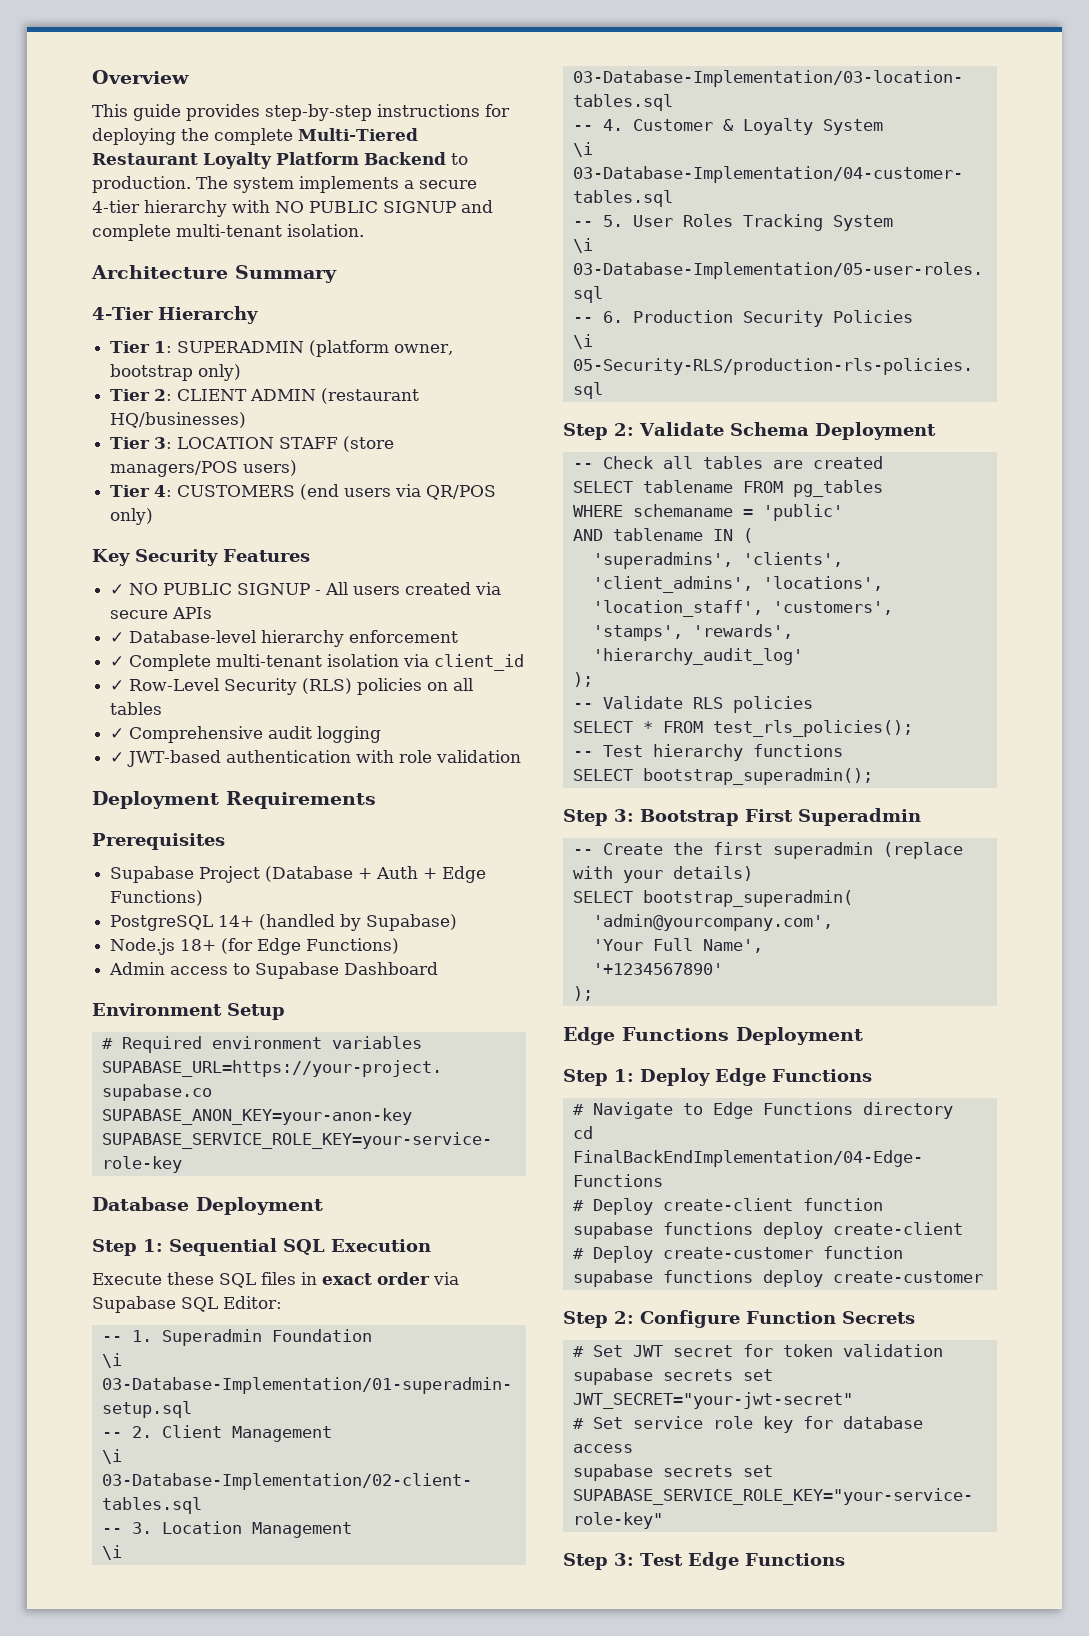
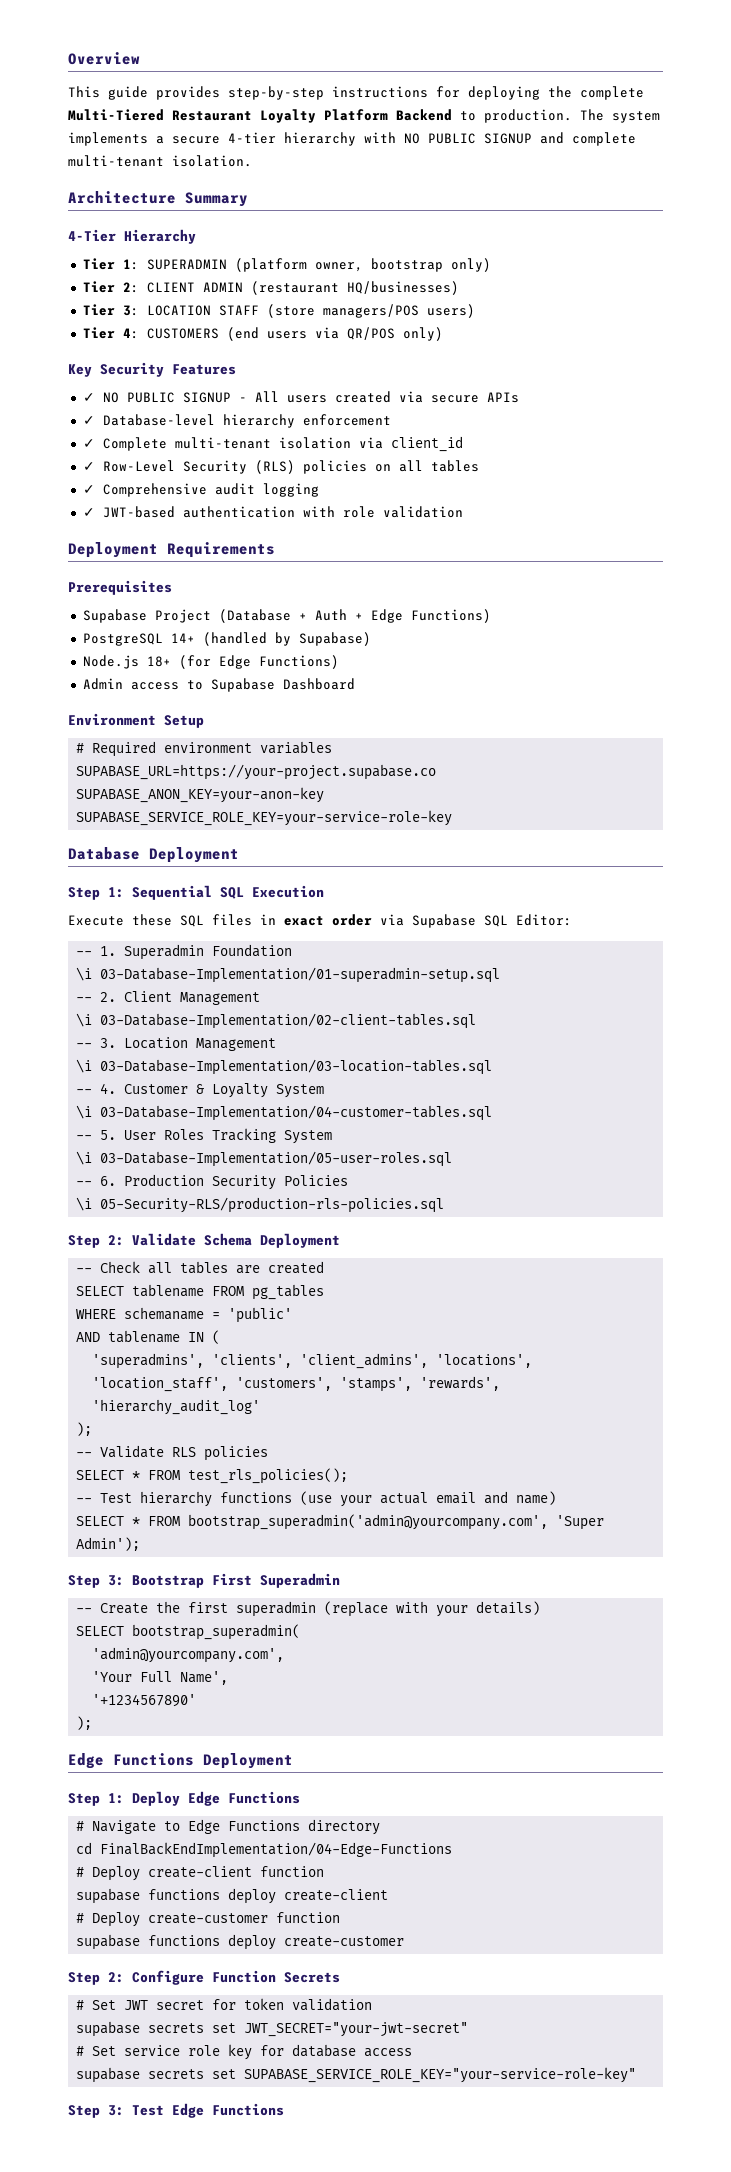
[572,768,873,785] // SELECT bootstrap_superadmin(); -> [300,1491,557,1507] [76,1514,605,1530] [76,1537,141,1551] (use your actual email and name) // SELECT * FROM bootstrap_superadmin('admin@yourcompany.com', 'Super Admin');

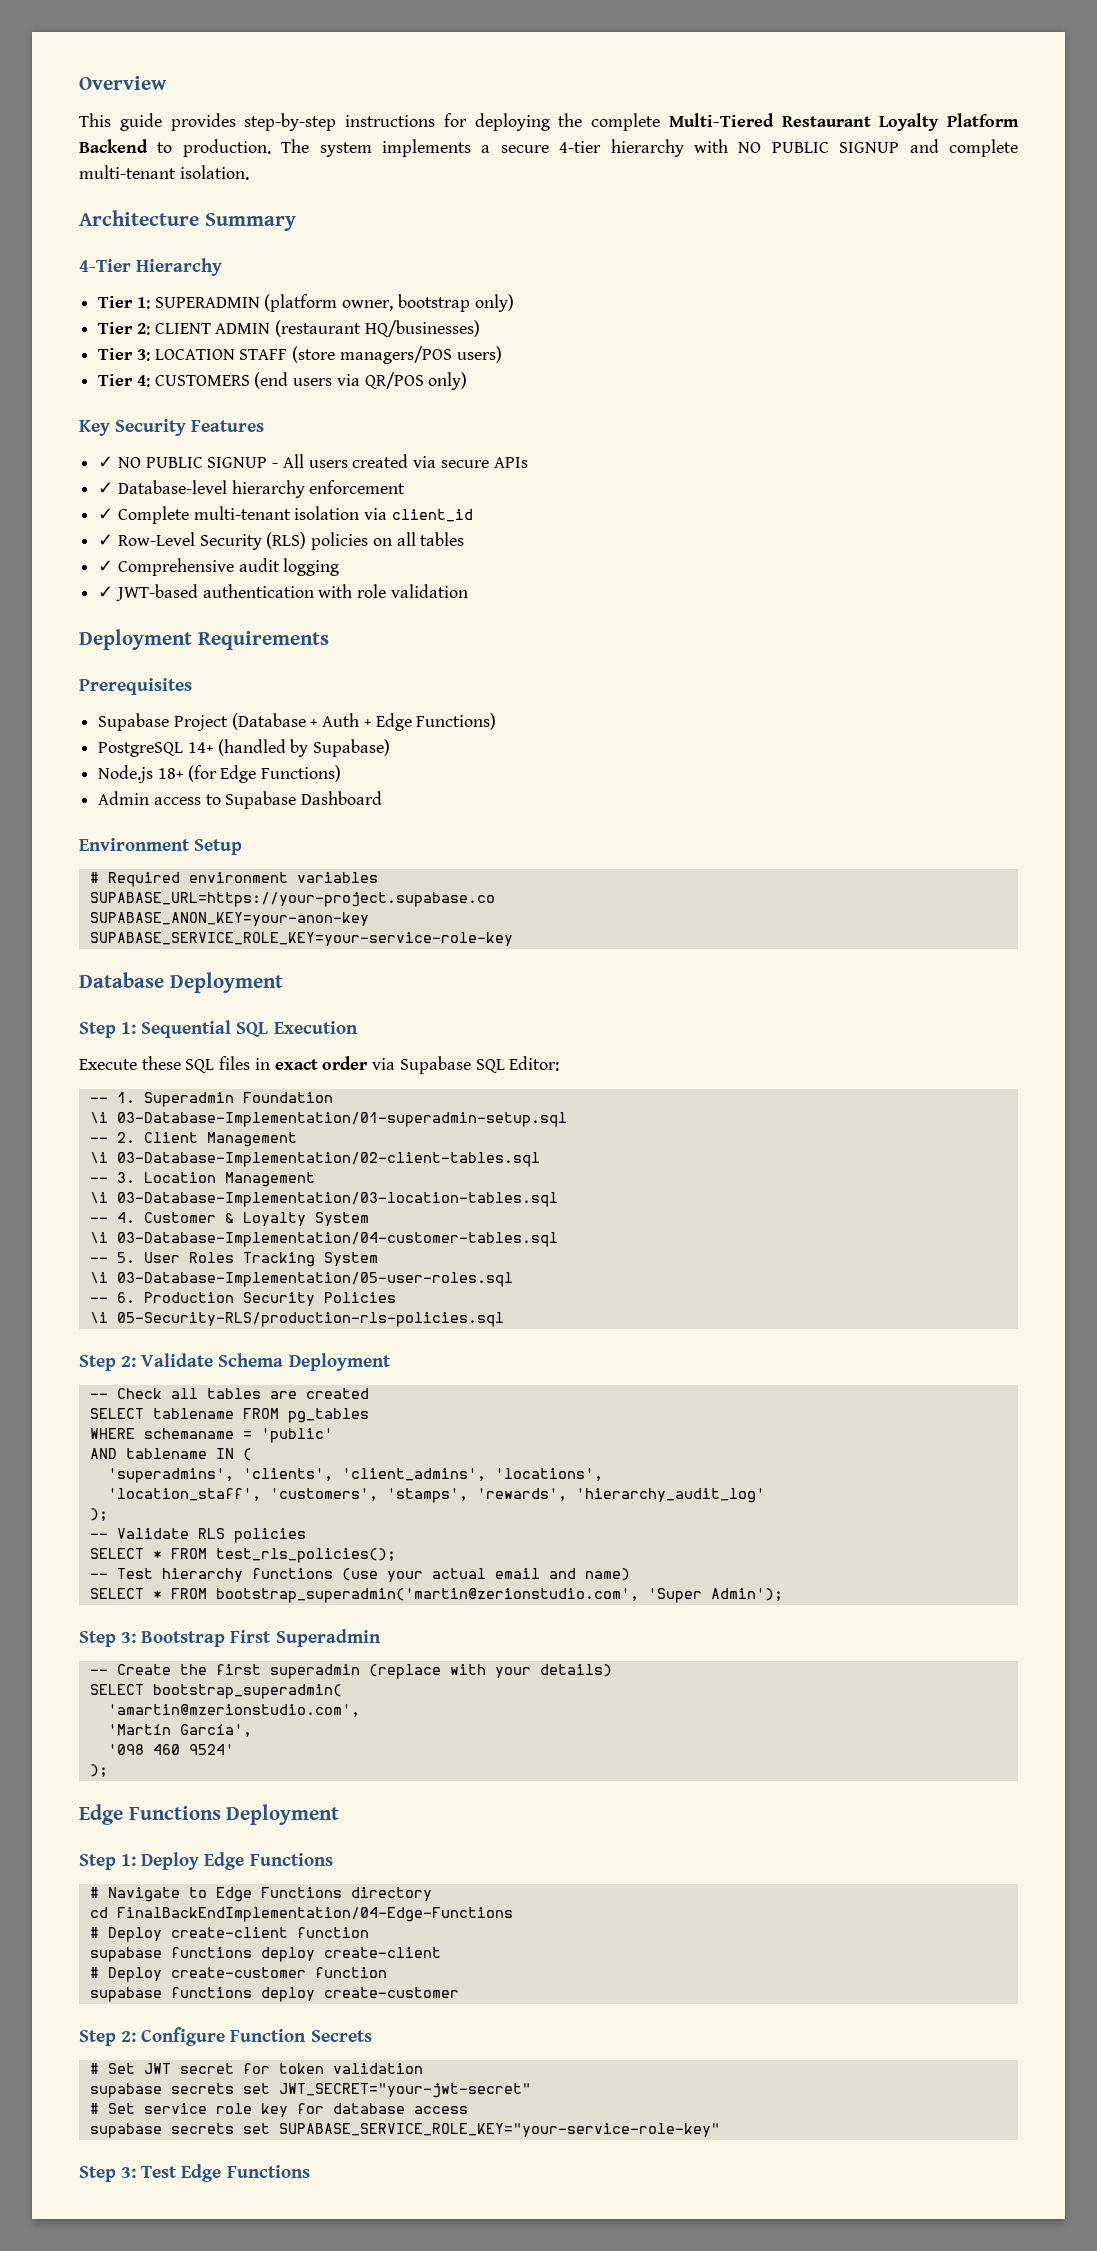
[188,1514,549,1530] bootstrap_superadmin('admin@yourcompany.com', -> [215,1588,639,1603] bootstrap_superadmin('martin@zerionstudio.com',
[92,1647,285,1663] [92,1671,229,1685] [92,1694,197,1707] 'admin@yourcompany.com', // 'Your Full Name', // '+1234567890' -> [107,1704,360,1717] [107,1724,252,1737] [107,1744,234,1755] 'amartin@mzerionstudio.com', // 'Martín García', // '098 460 9524'

